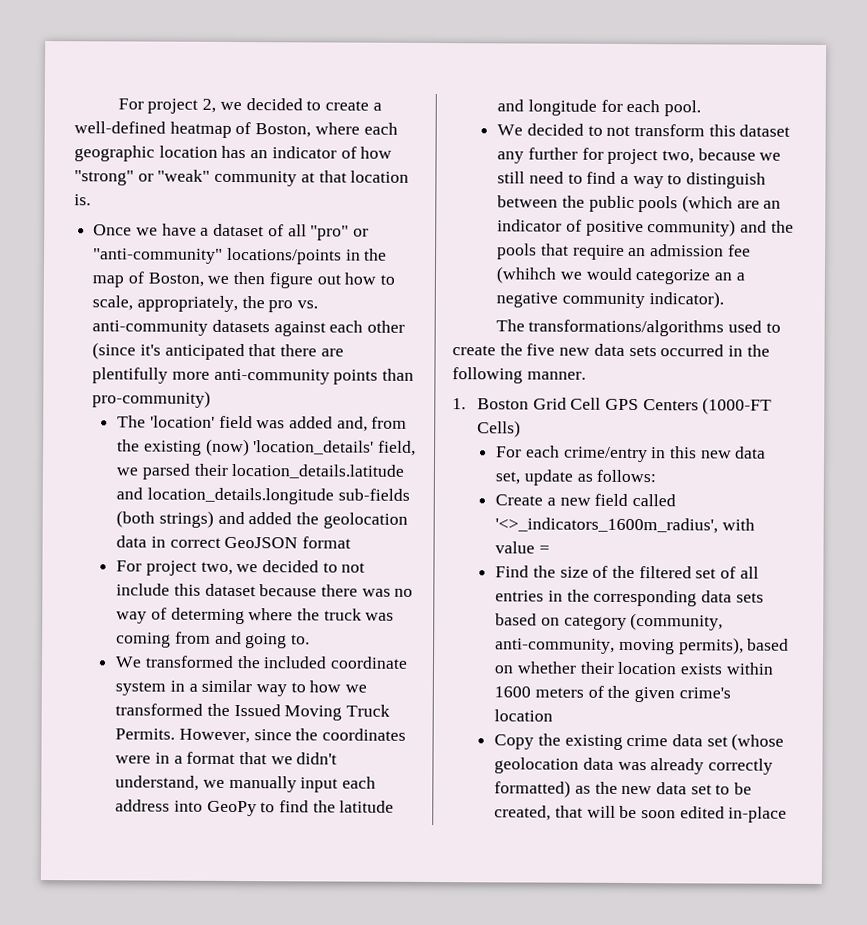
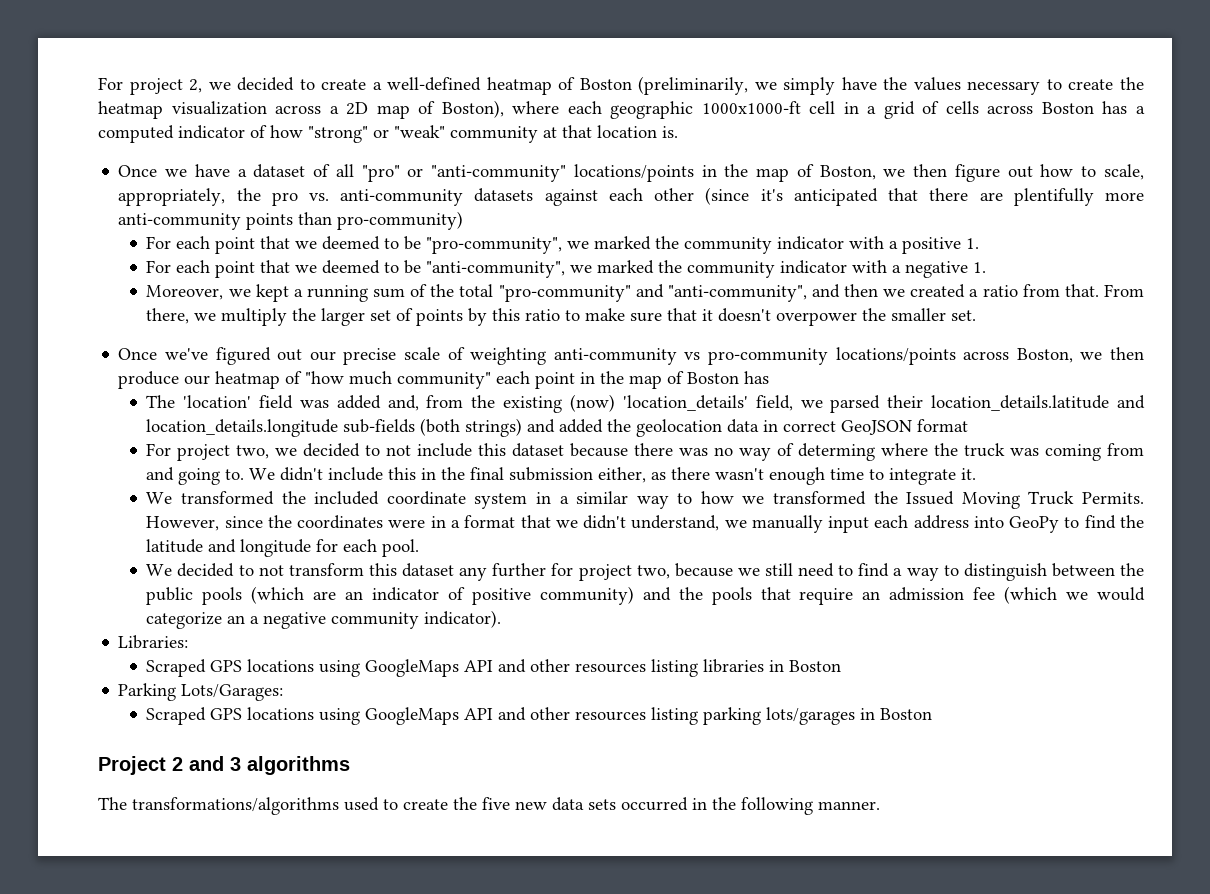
[255,122,398,138] [74,145,269,162] Boston, where each geographic location has an -> [579,76,1144,95] [98,100,1145,119] [98,125,174,143] Boston (preliminarily, we simply have the values necessary to create the heatmap visualization across a 2D map of Boston), where each geographic 1000x1000-ft cell in a grid of cells across Boston has a computed
(212, 399) none -> [146,236,980,254] [146,260,987,278] [146,284,1144,302] [146,308,977,326] [118,347,1144,365] [118,371,770,389] // For each point that we deemed to be "pro-community", we marked the community indicator with a positive 1. // For each point that we deemed to be "anti-community", we marked the community indicator with a negative 1. // Moreover, we kept a running sum of the total "pro-community" and "anti-community", and then we created a ratio from that. From there, we multiply the larger set of points by this ratio to make sure that it doesn't overpower the smaller set. // Once we've figured out our precise scale of weighting anti-community vs pro-community locations/points across Boston, we then produce our heatmap of "how much community" each point in the map of Boston has
(310, 639) none -> [249,467,977,485] We didn't include this in the final submission either, as there wasn't enough time to integrate it.
[496,266,557,284] (whihch -> [1004,586,1058,604] (which
(724, 300) none -> [118,635,189,649] [146,659,842,677] [118,683,284,701] [146,707,933,725] [98,756,350,775] // Libraries: // Scraped GPS locations using GoogleMaps API and other resources listing libraries in Boston // Parking Lots/Garages: // Scraped GPS locations using GoogleMaps API and other resources listing parking lots/garages in Boston // Project 2 and 3 algorithms
[452,397,773,415] [476,420,521,438] [496,445,767,463] [495,469,657,486] [495,493,676,507] [495,517,755,534] [495,541,550,554] [495,565,759,579] [495,589,764,607] [495,612,724,631] [495,637,790,655] [494,661,773,675] [494,685,731,703] [494,709,554,722] [494,733,785,751] [494,757,773,775] [494,780,753,798] [494,805,788,823] // 1. Boston Grid Cell GPS Centers (1000-FT Cells) // For each crime/entry in this new data set, update as follows: // Create a new field called '<>_indicators_1600m_radius', with value = // Find the size of the filtered set of all entries in the corresponding data sets based on category (community, anti-community, moving permits), based on whether their location exists within 1600 meters of the given crime's location // Copy the existing crime data set (whose geolocation data was already correctly formatted) as the new data set to be created, that will be soon edited in-place -> (880, 805) none

